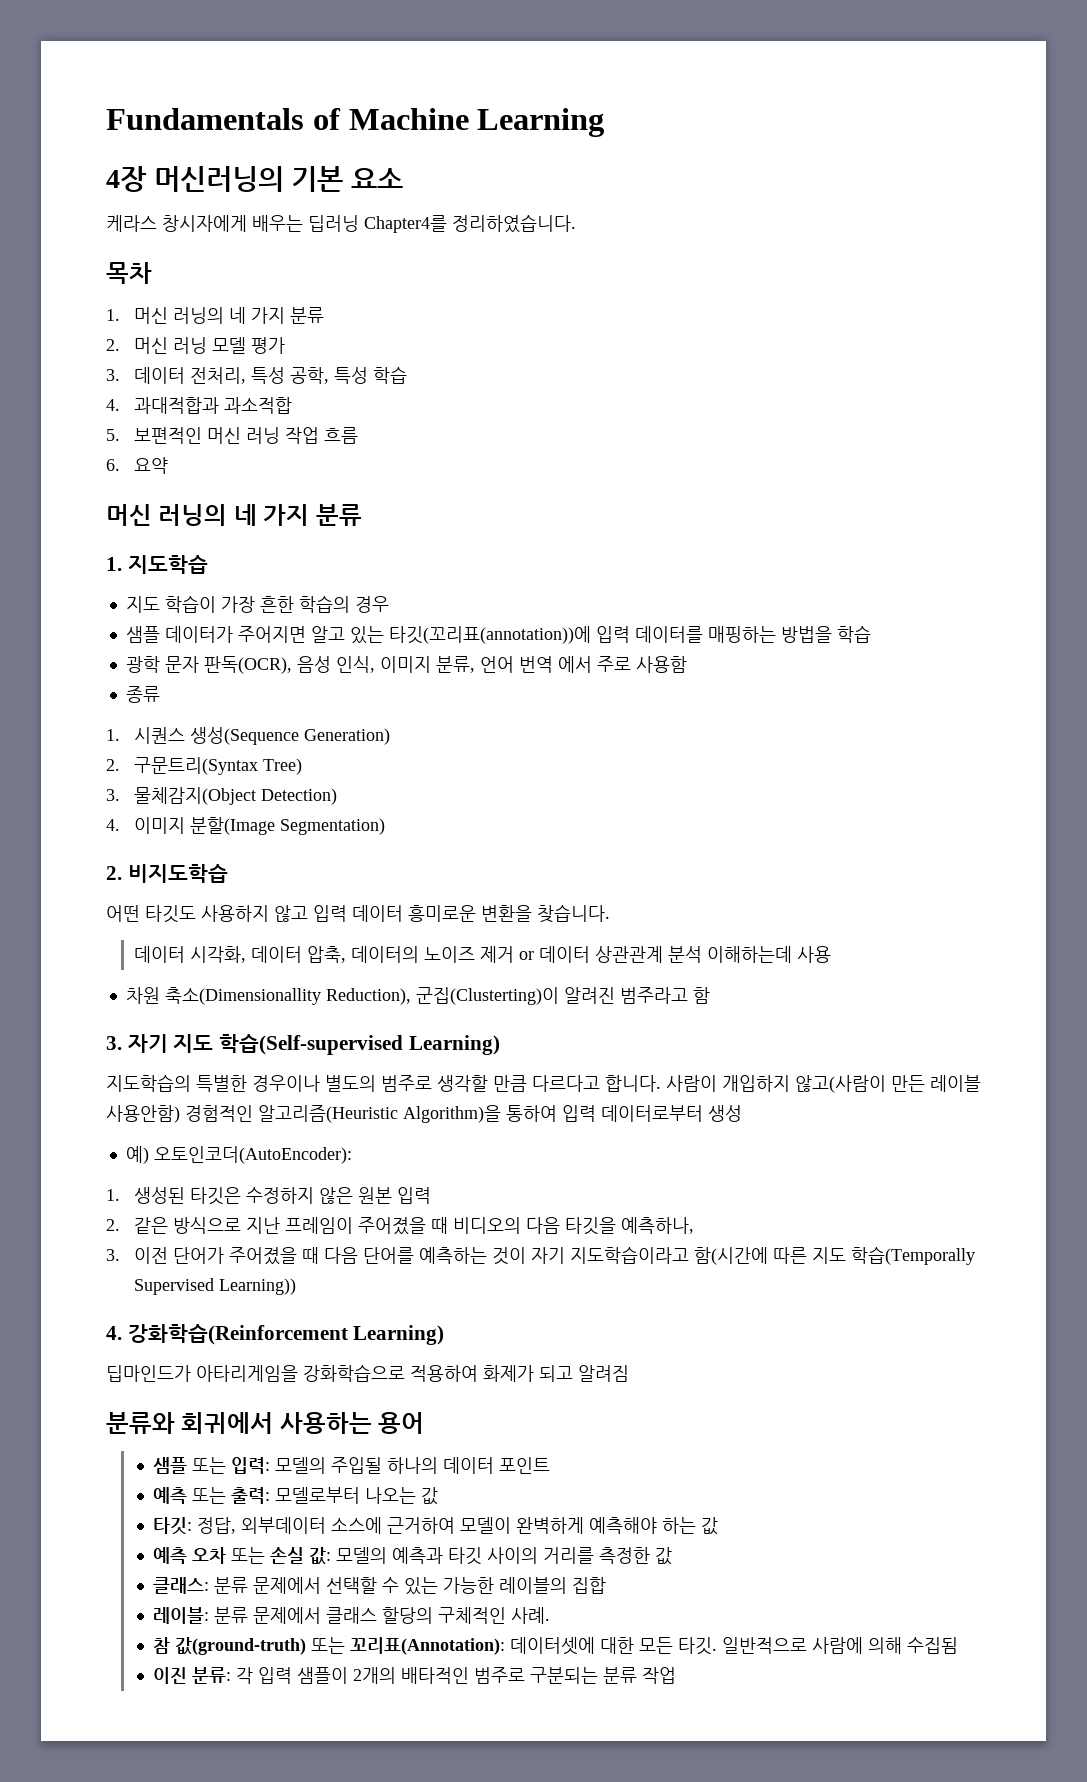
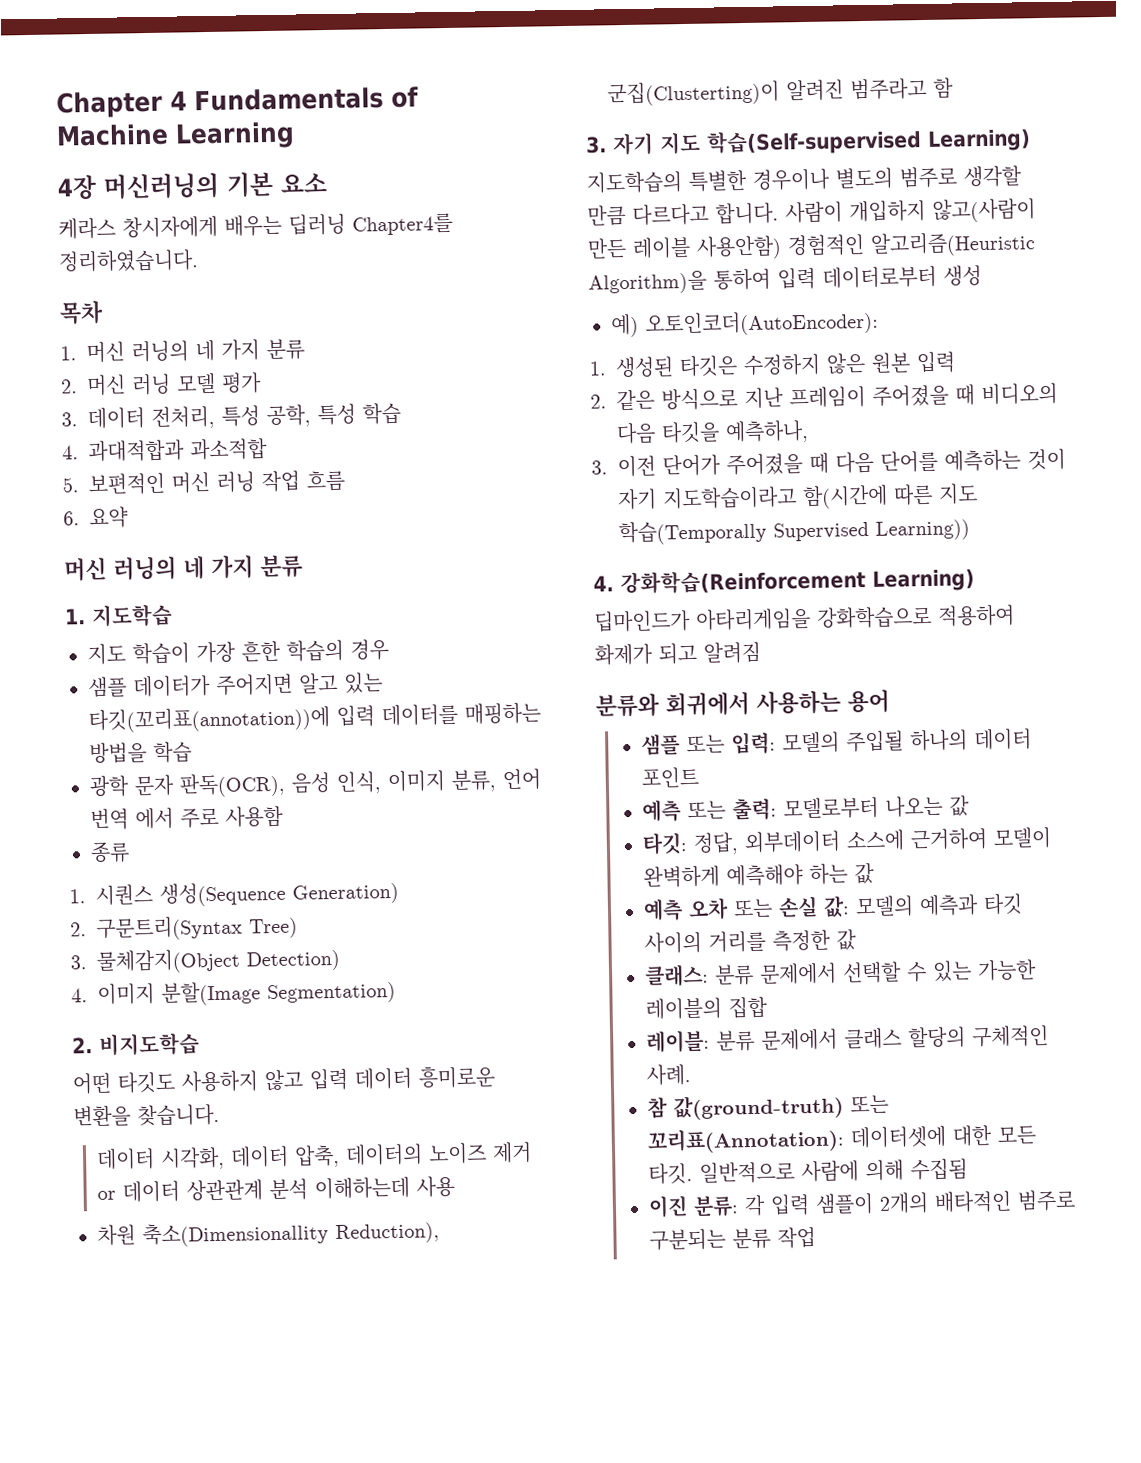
(106, 119) none -> [56,90,187,119] Chapter 4

